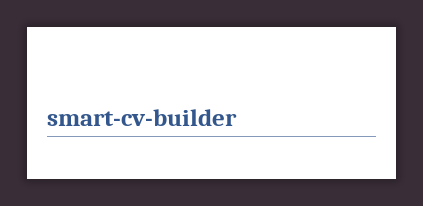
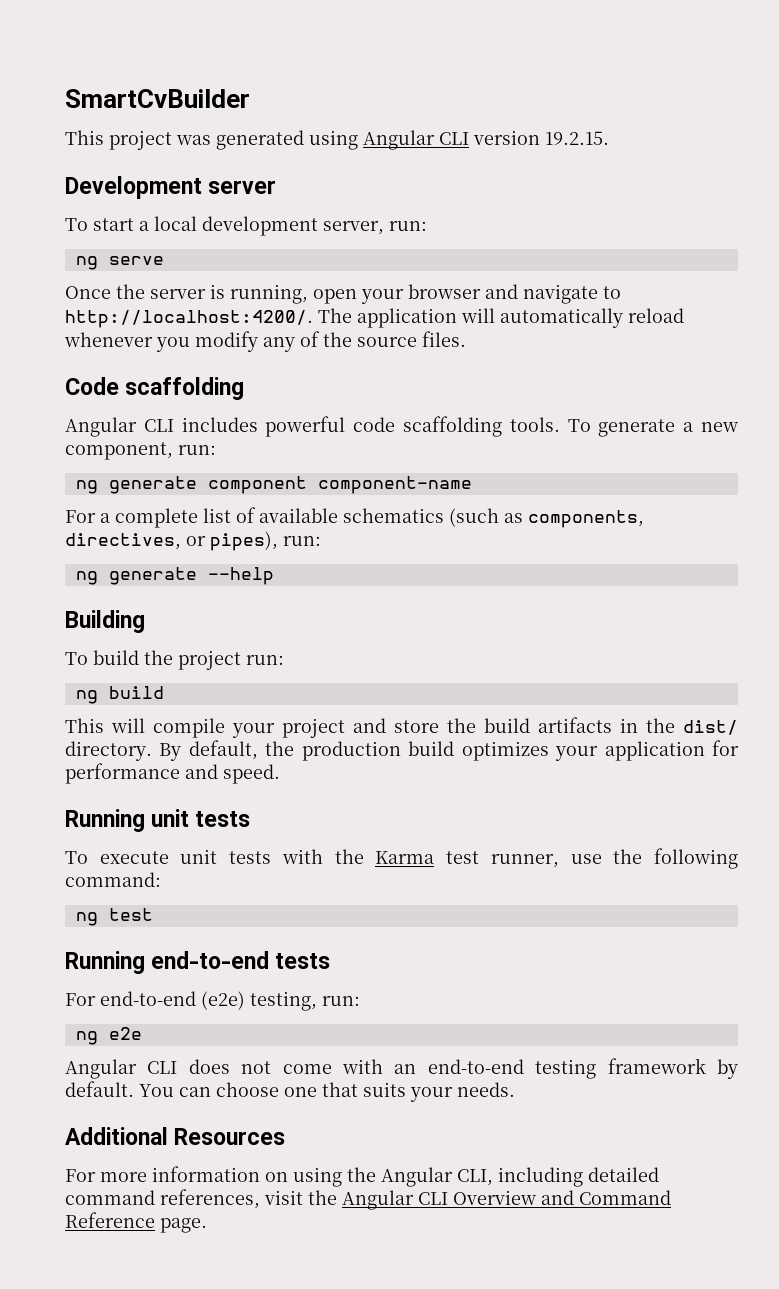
[47,109,237,126] smart-cv-builder -> [65,89,250,108] [65,130,609,150] [65,176,277,199] [65,216,427,236] [75,256,164,270] [65,284,621,304] [65,308,684,328] [64,331,466,352] [65,377,245,400] [65,416,738,437] [65,442,216,460] [75,476,472,494] [65,507,644,528] [65,531,321,551] [75,567,274,585] [65,610,145,633] [65,650,284,670] [75,686,164,704] [65,717,738,738] [65,740,740,761] [65,763,280,784] [65,809,251,832] [65,848,739,869] [65,872,161,887] [75,908,153,926] [65,951,331,974] [65,991,360,1011] [75,1027,142,1045] [65,1058,738,1079] [65,1081,515,1102] [65,1127,286,1145] [65,1166,659,1187] [65,1189,671,1210] [65,1212,207,1233] SmartCvBuilder // This project was generated using Angular CLI version 19.2.15. // Development server // To start a local development server, run: // ng serve // Once the server is running, open your browser and navigate to http://localhost:4200/. The application will automatically reload whenever you modify any of the source files. // Code scaffolding // Angular CLI includes powerful code scaffolding tools. To generate a new component, run: // ng generate component component-name // For a complete list of available schematics (such as components, directives, or pipes), run: // ng generate --help // Building // To build the project run: // ng build // This will compile your project and store the build artifacts in the dist/ directory. By default, the production build optimizes your application for performance and speed. // Running unit tests // To execute unit tests with the Karma test runner, use the following command: // ng test // Running end-to-end tests // For end-to-end (e2e) testing, run: // ng e2e // Angular CLI does not come with an end-to-end testing framework by default. You can choose one that suits your needs. // Additional Resources // For more information on using the Angular CLI, including detailed command references, visit the Angular CLI Overview and Command Reference page.

